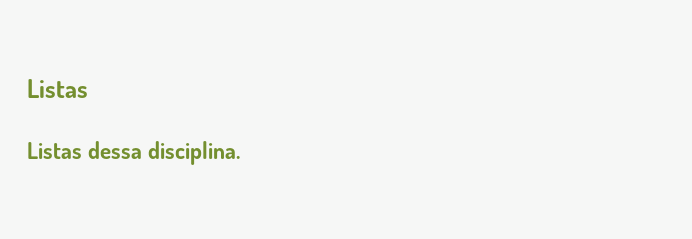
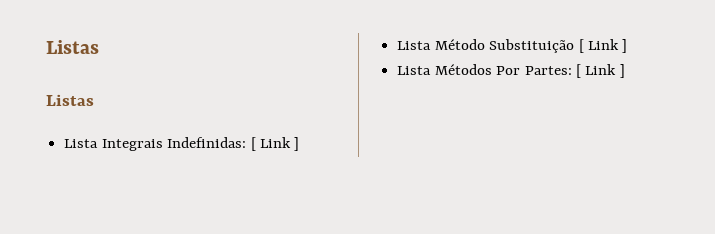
[88,141,241,165] dessa disciplina. -> [64,137,300,151] [397,39,628,53] [397,64,625,78] // Lista Integrais Indefinidas: [ Link ] // Lista Método Substituição [ Link ] // Lista Métodos Por Partes: [ Link ]

